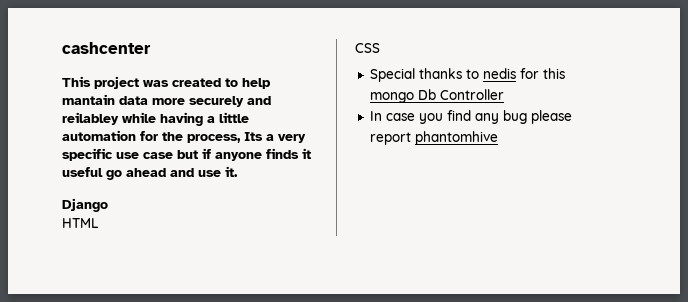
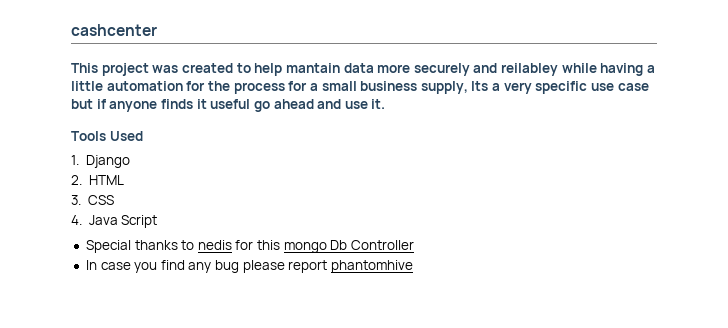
[187,134,241,143] process, -> [233,81,468,94] process for a small business supply,
(238, 171) none -> [71,131,143,141] [71,155,79,165] Tools Used // 1.
(108, 205) none -> [71,175,82,185] 2.
(98, 223) none -> [71,195,81,205] 3.
(380, 48) none -> [71,215,158,228] // 4. Java Script

